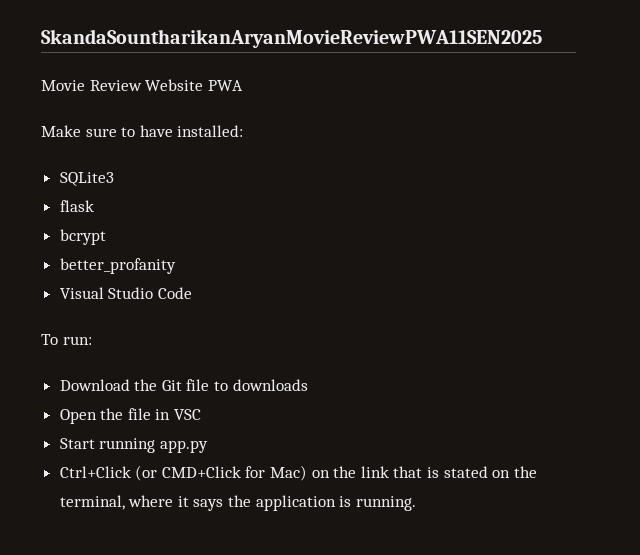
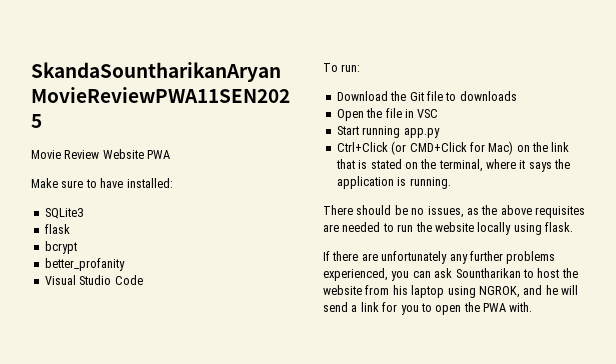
(416, 503) none -> [323,205,585,218] [323,222,573,235] [323,251,556,264] [323,268,578,281] [323,285,578,298] [323,302,533,315] // There should be no issues, as the above requisites are needed to run the website locally using flask. // If there are unfortunately any further problems experienced, you can ask Sountharikan to host the website from his laptop using NGROK, and he will send a link for you to open the PWA with.

